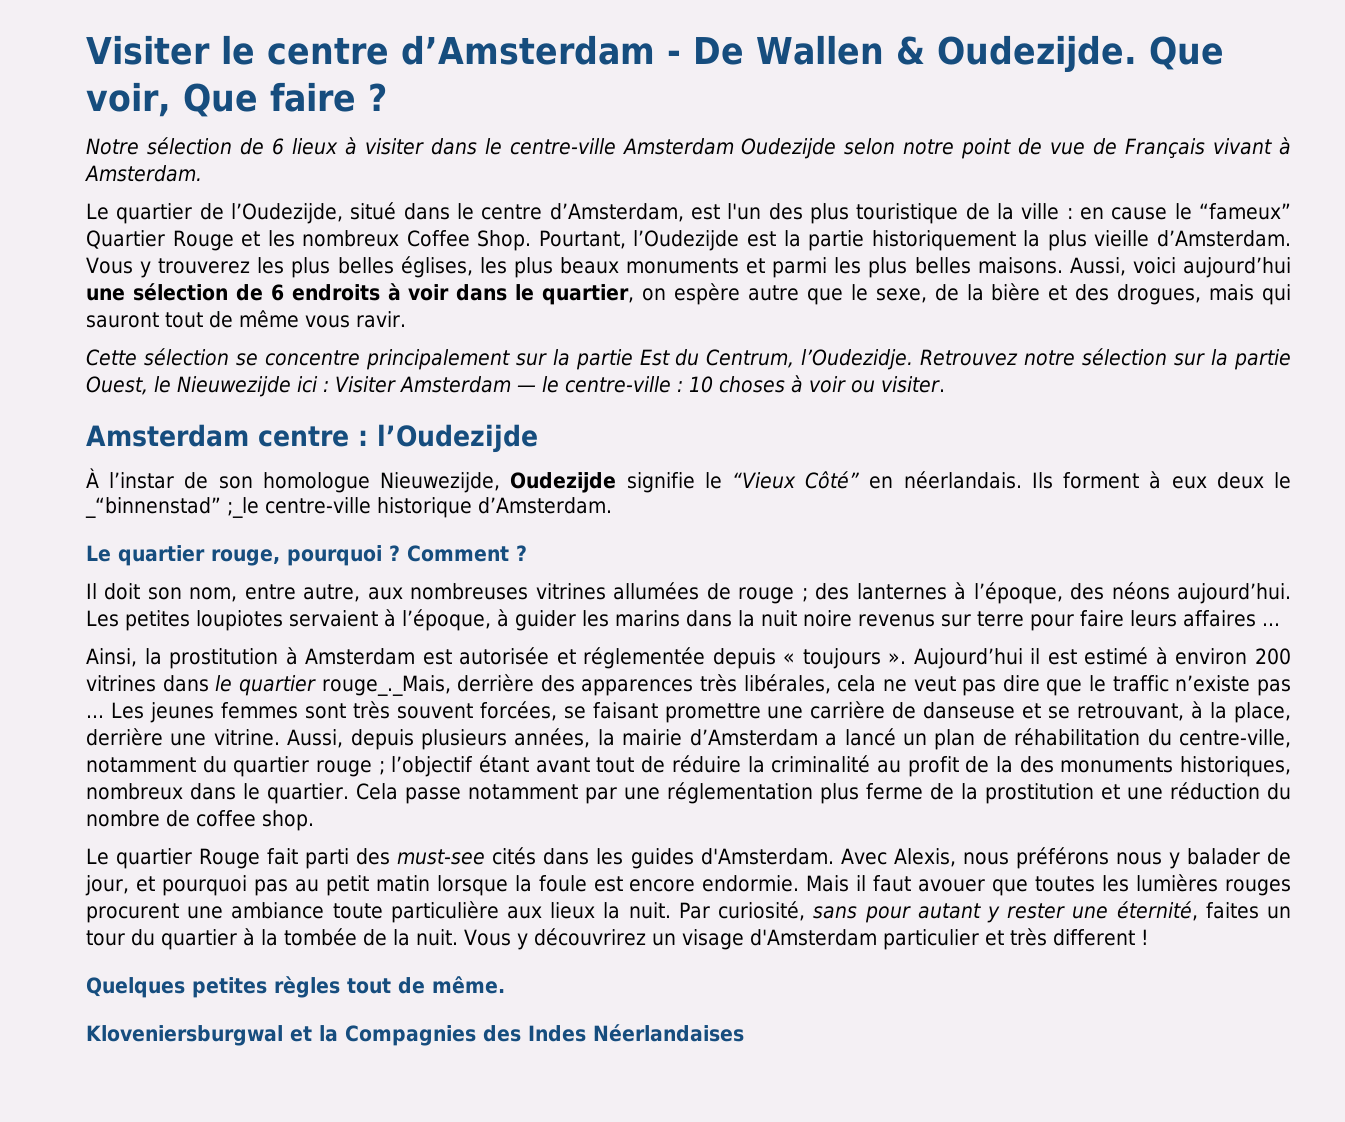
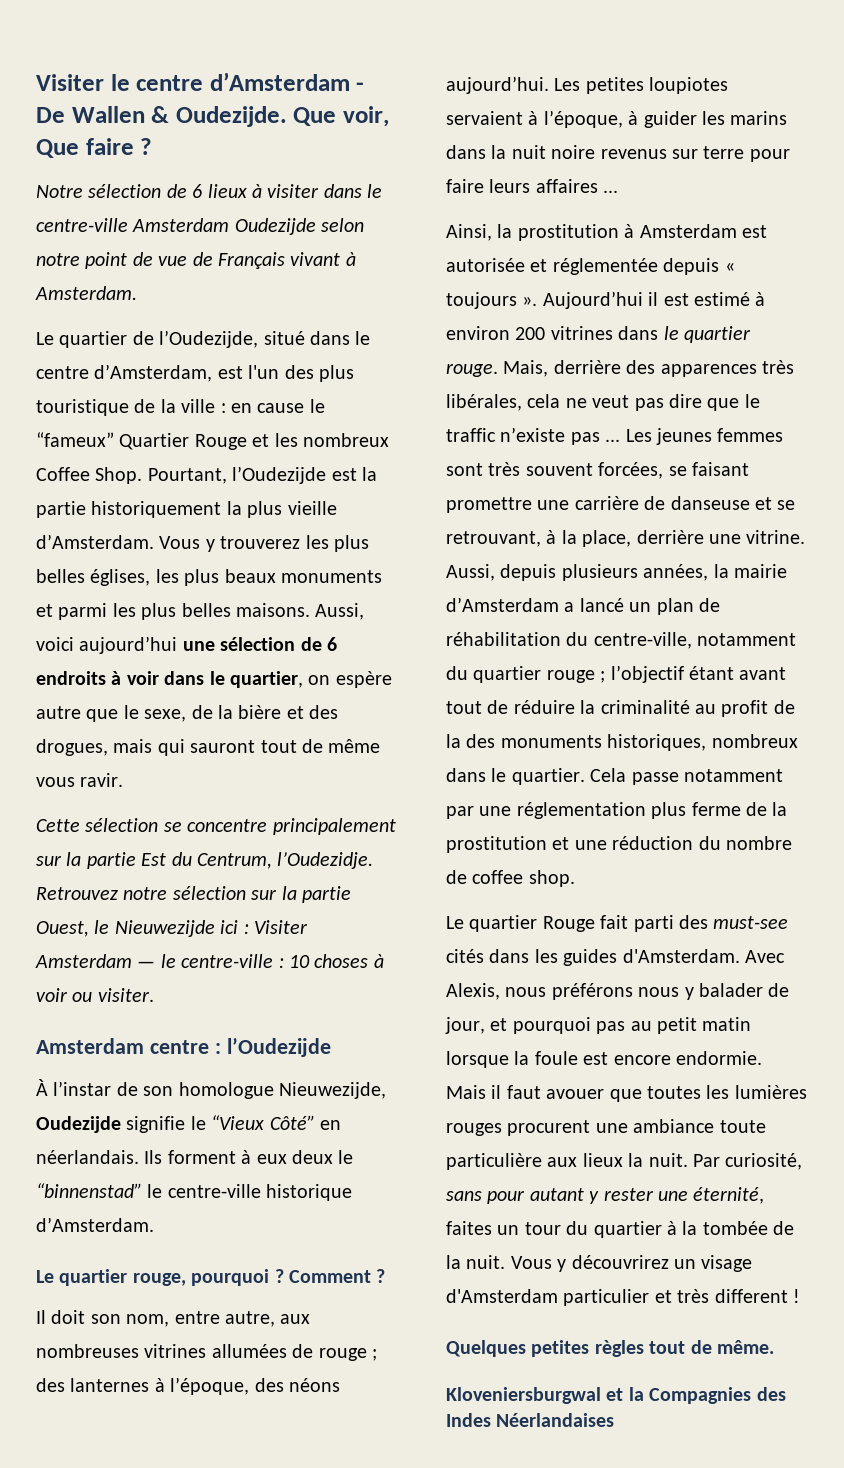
[85,497,259,518] _“binnenstad” ;_le -> [36,1183,163,1198] “binnenstad” le
[321,675,451,696] rouge_._Mais, -> [446,360,549,377] rouge. Mais,

